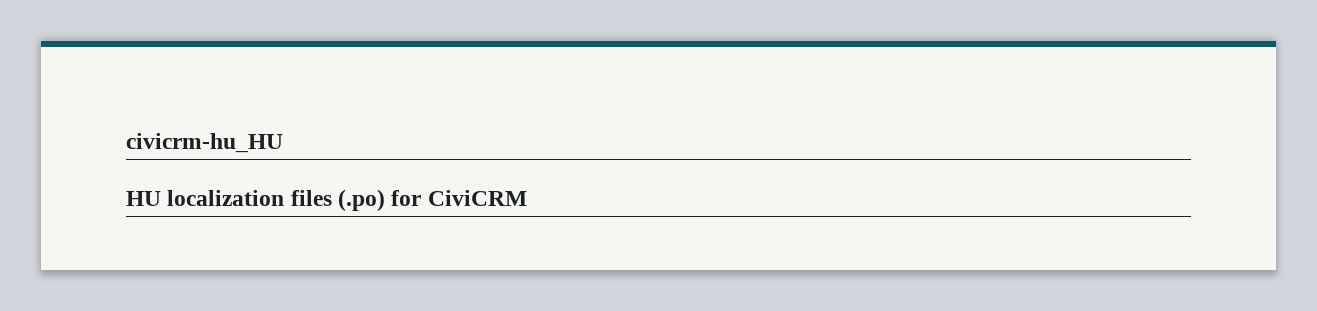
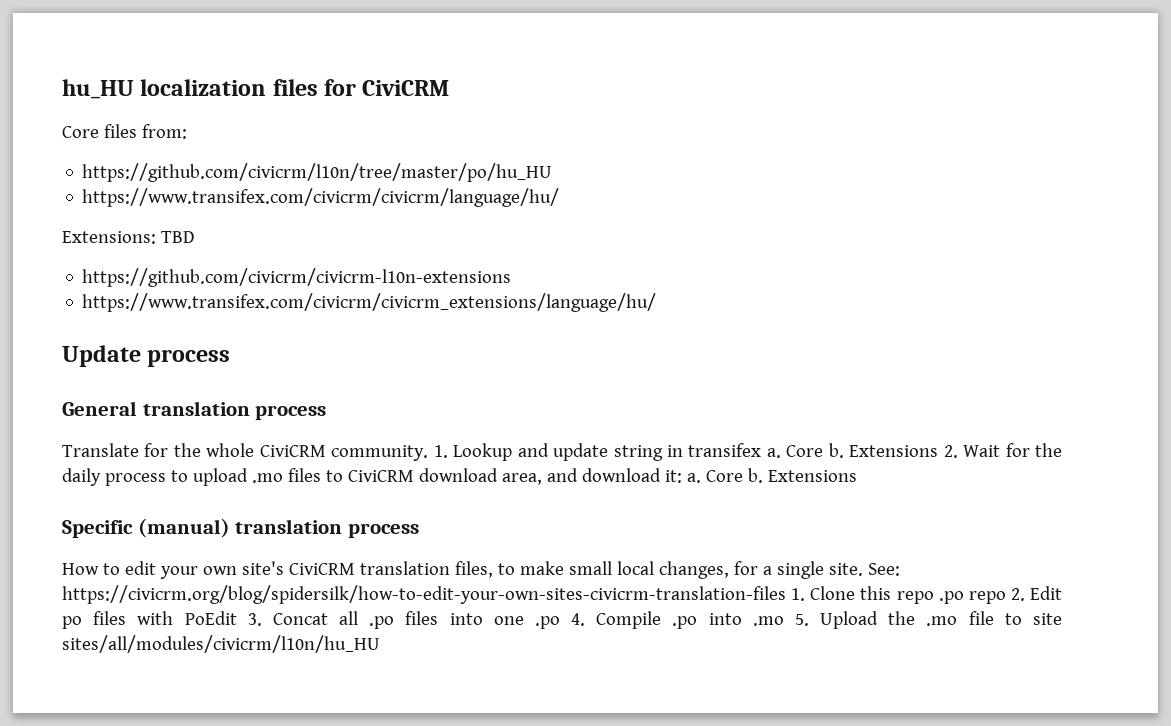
[126,133,283,153] [126,191,161,206] civicrm-hu_HU // HU -> [62,79,134,99] hu_HU
[338,189,386,211] (.po) -> (318, 87) none
(527, 198) none -> [62,124,187,139] [82,163,553,182] [82,188,560,207] [62,231,195,244] [82,268,512,287] [82,293,657,312] [62,345,231,367] [62,401,327,420] [62,443,1063,461] [62,468,857,486] [62,518,420,538] [62,561,900,579] [62,585,1062,604] [62,611,1062,629] [62,635,380,653] // Core files from: // https://github.com/civicrm/l10n/tree/master/po/hu_HU // https://www.transifex.com/civicrm/civicrm/language/hu/ // Extensions: TBD // https://github.com/civicrm/civicrm-l10n-extensions // https://www.transifex.com/civicrm/civicrm_extensions/language/hu/ // Update process // General translation process // Translate for the whole CiviCRM community. 1. Lookup and update string in transifex a. Core b. Extensions 2. Wait for the daily process to upload .mo files to CiviCRM download area, and download it: a. Core b. Extensions // Specific (manual) translation process // How to edit your own site's CiviCRM translation files, to make small local changes, for a single site. See: https://civicrm.org/blog/spidersilk/how-to-edit-your-own-sites-civicrm-translation-files 1. Clone this repo .po repo 2. Edit po files with PoEdit 3. Concat all .po files into one .po 4. Compile .po into .mo 5. Upload the .mo file to site sites/all/modules/civicrm/l10n/hu_HU

